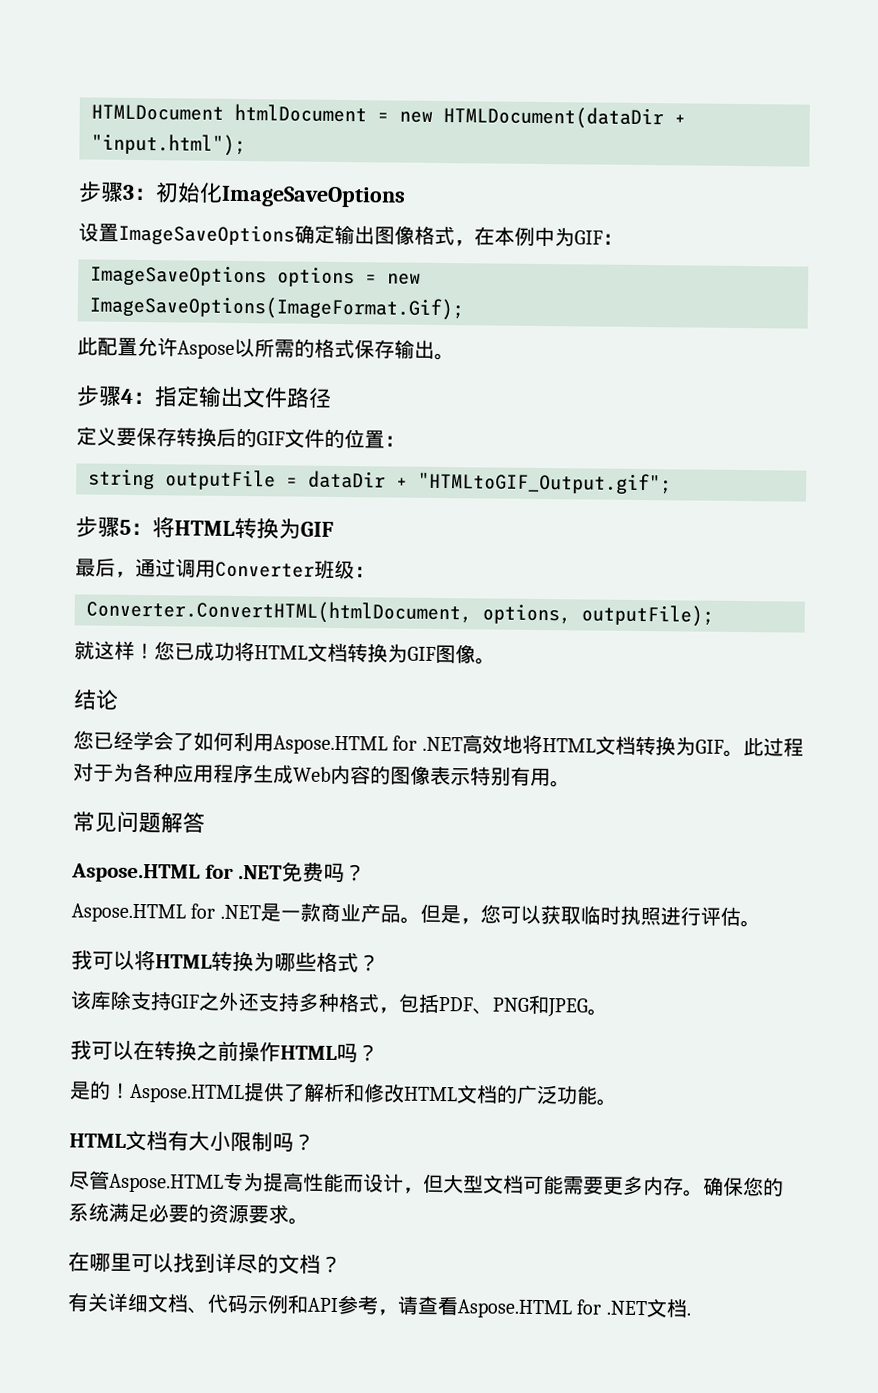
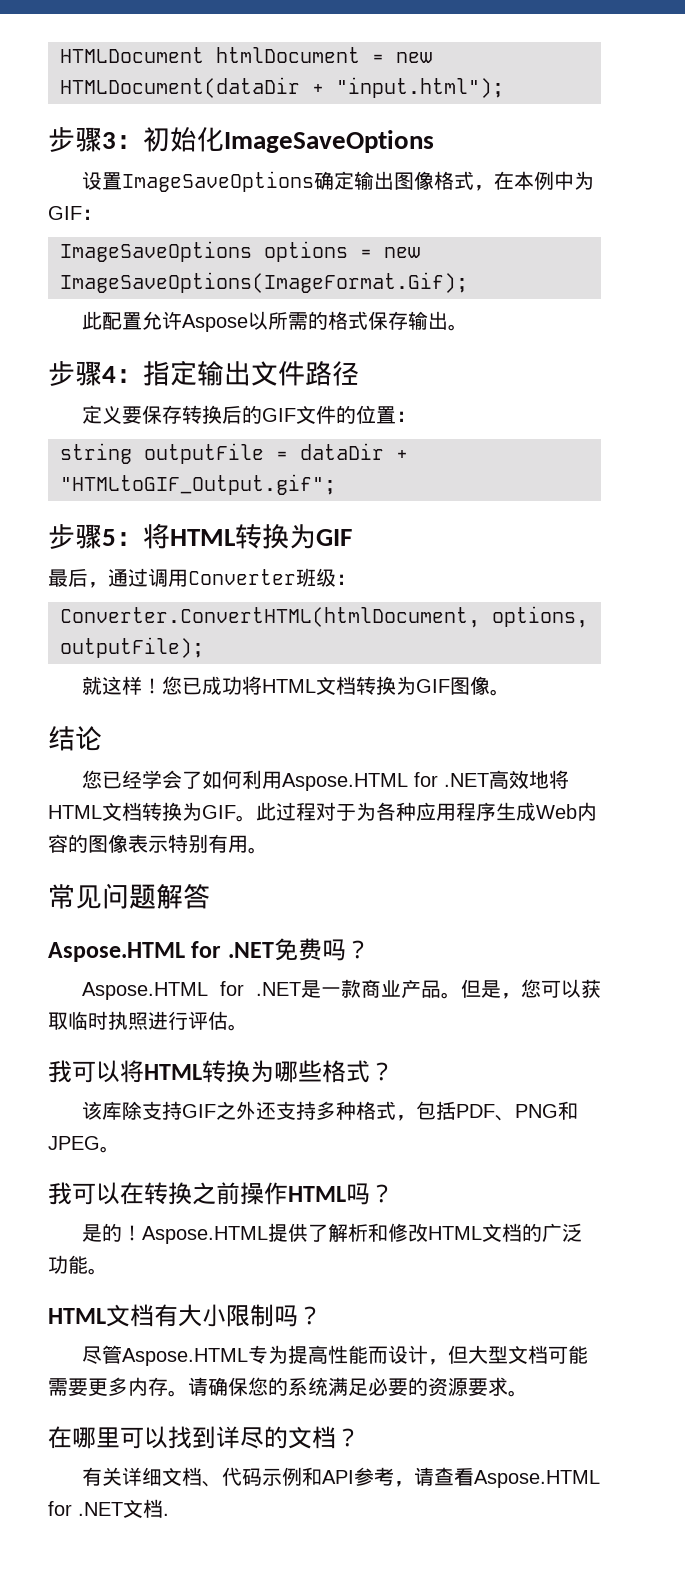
(704, 1193) none -> [188,1377,208,1396] 请

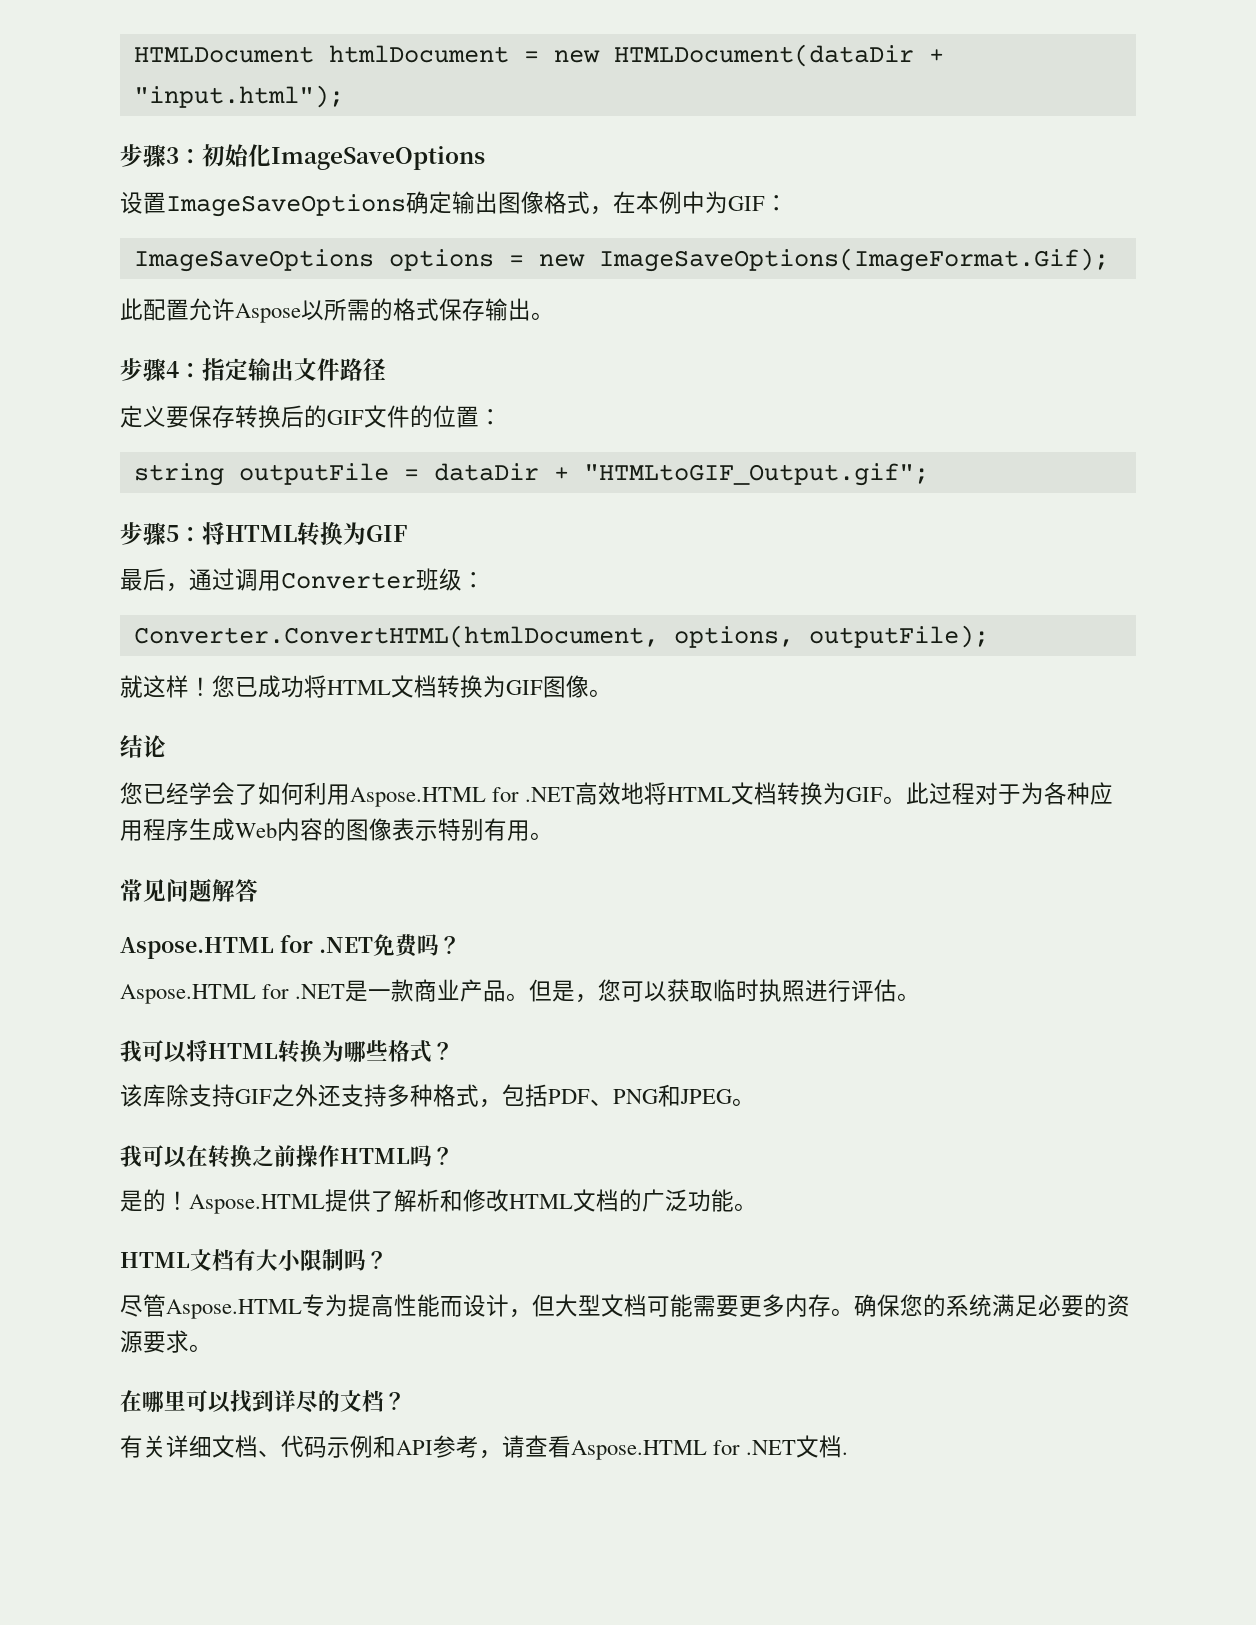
[188,1377,208,1396] 请 -> (854, 1312) none

